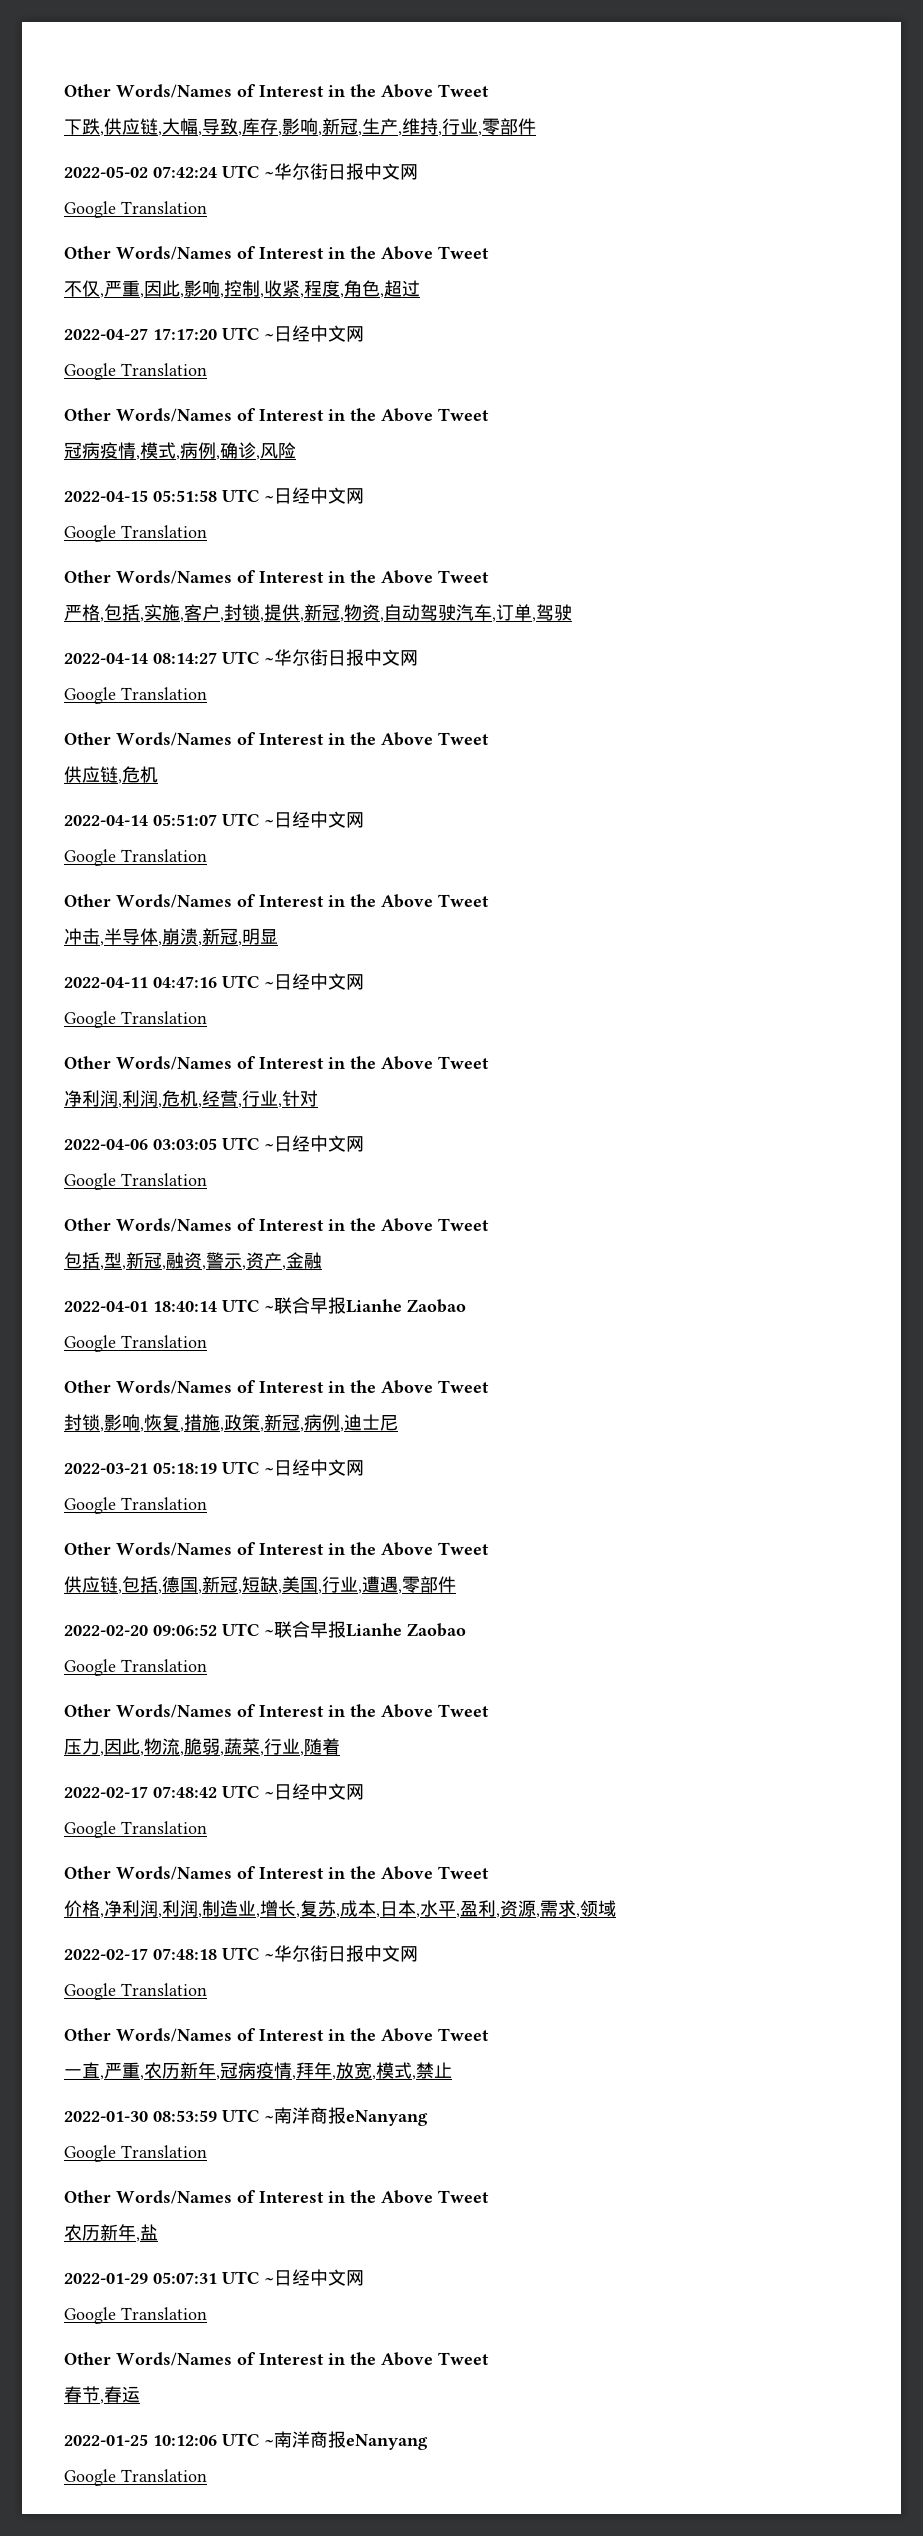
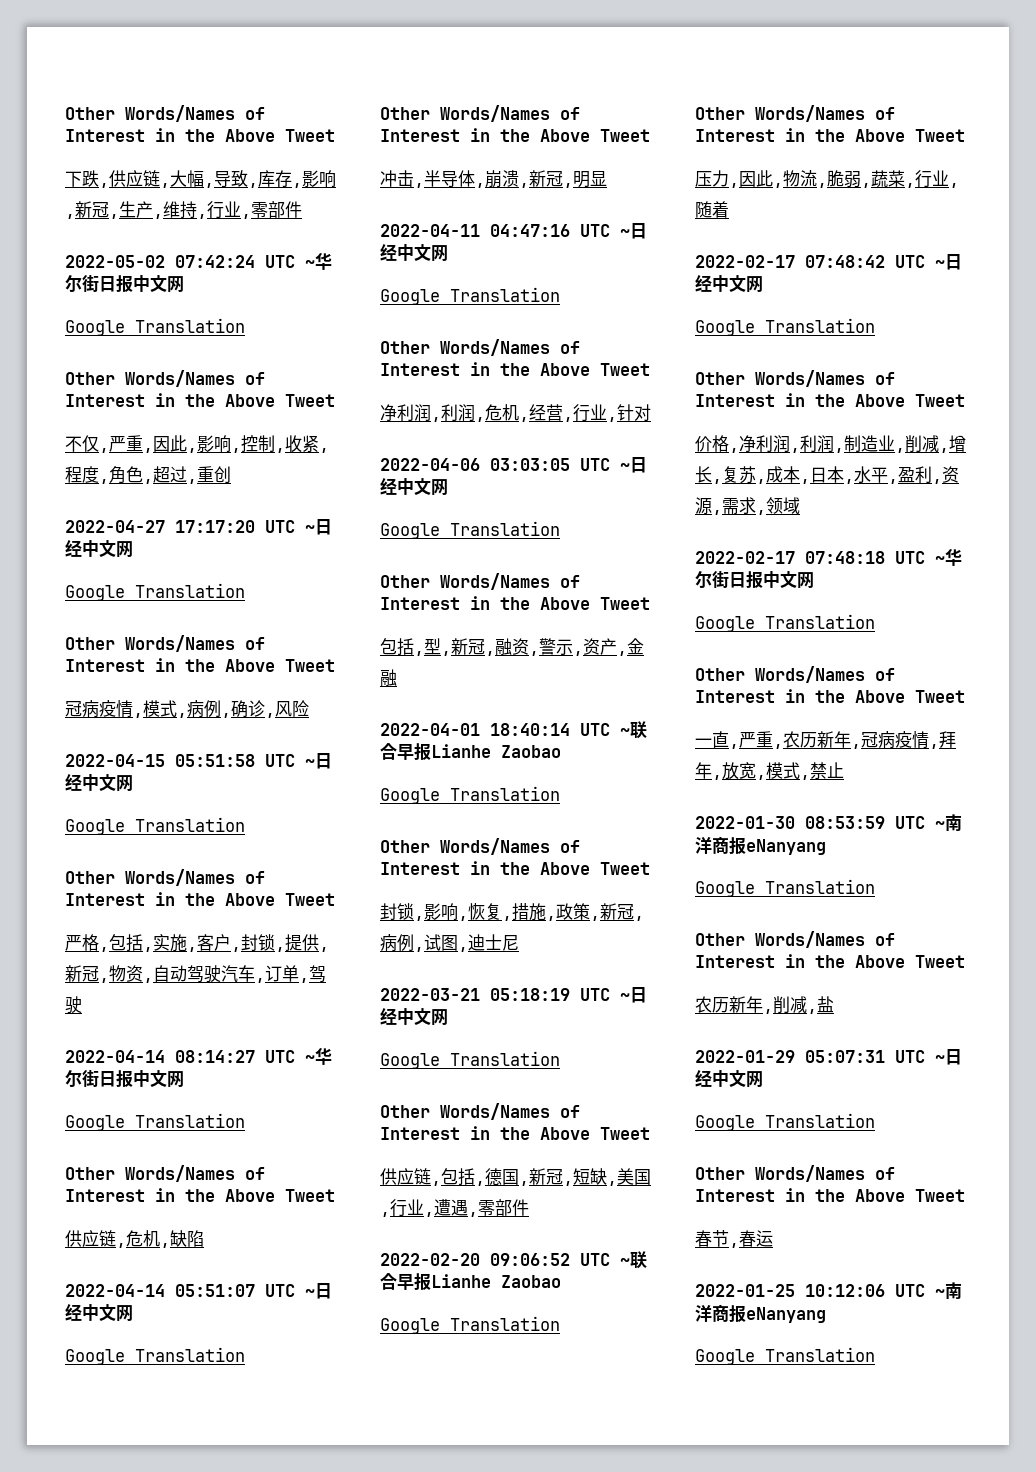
(420, 288) none -> [187,466,231,484] ,重创
(158, 774) none -> [160,1230,204,1248] ,缺陷
(344, 1429) none -> [424,934,468,952] 试图,
(260, 1915) none -> [905,435,949,453] 削减,
(140, 2239) none -> [773,996,817,1014] 削减,

